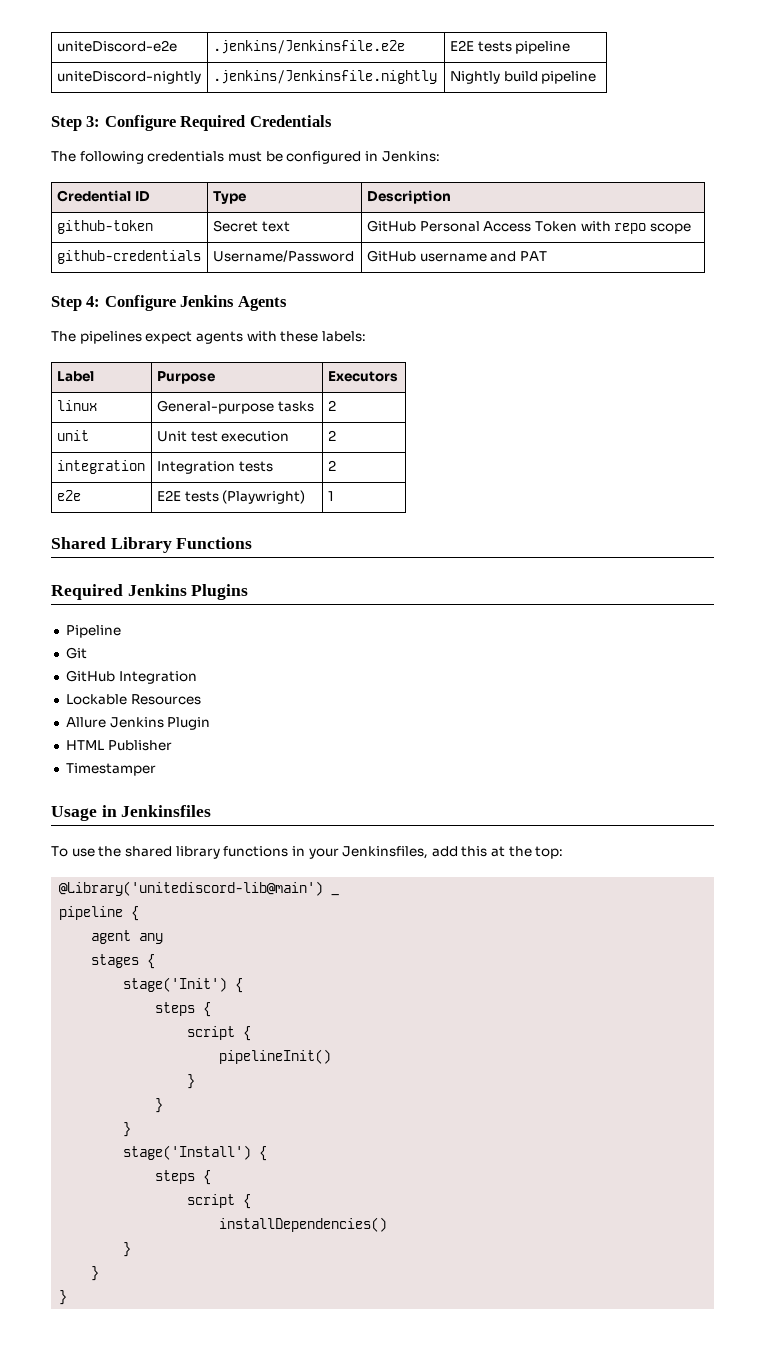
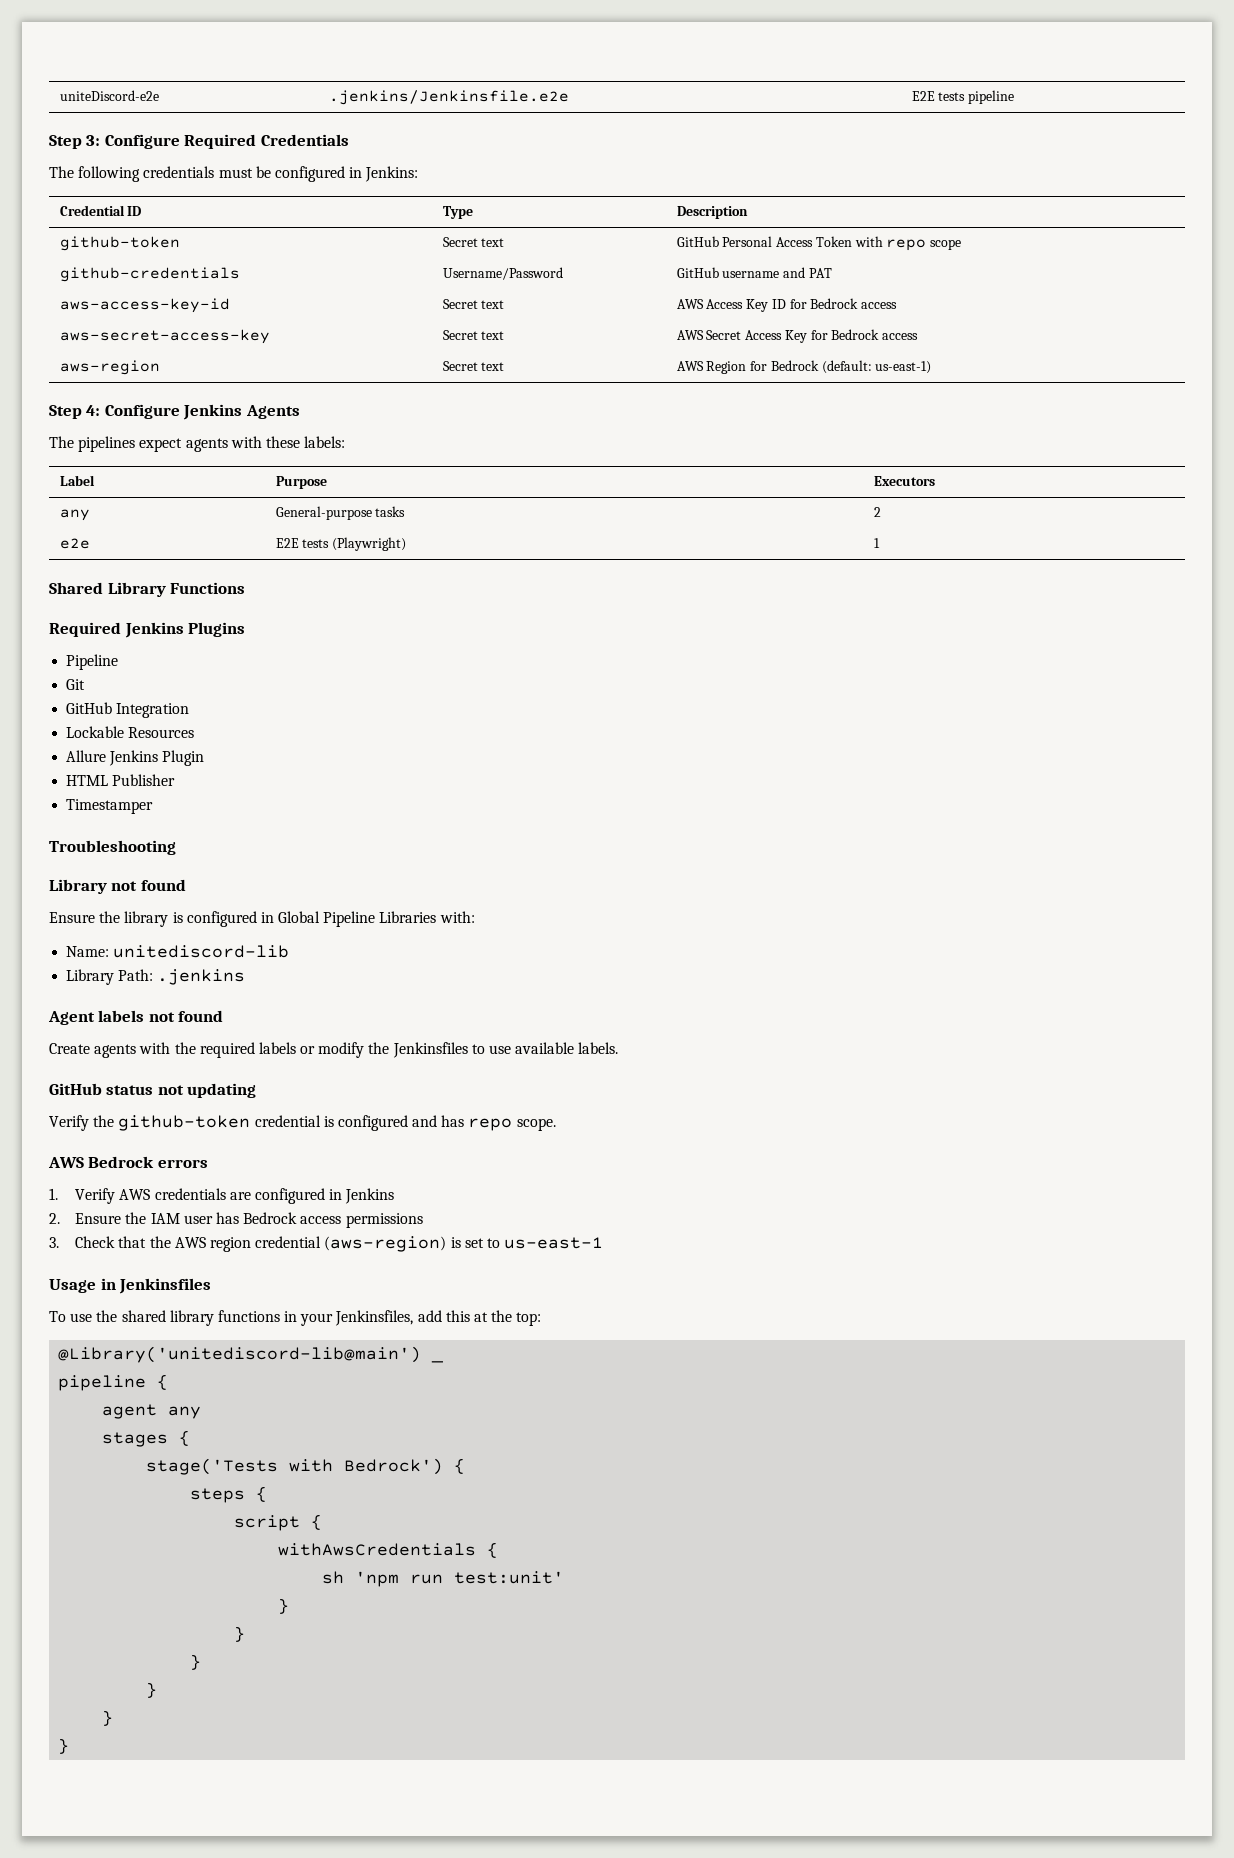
[56,71,201,84] [212,70,437,84] [449,71,597,84] // uniteDiscord-nightly | .jenkins/Jenkinsfile.nightly | Nightly build pipeline -> (1015, 97) none
(547, 256) none -> [59,298,230,313] [442,299,505,309] [676,298,898,312] [59,329,270,344] [442,330,505,340] [676,329,919,343] [59,360,160,375] [442,361,505,371] [676,360,932,374] // aws-access-key-id | Secret text | AWS Access Key ID for Bedrock access // aws-secret-access-key | Secret text | AWS Secret Access Key for Bedrock access // aws-region | Secret text | AWS Region for Bedrock (default: us-east-1)
[56,400,97,411] linux -> [59,509,90,521] any
[56,430,89,441] [156,431,290,442] [327,430,336,441] [56,460,145,474] [156,461,273,474] [327,460,336,471] // unit | Unit test execution | 2 // integration | Integration tests | 2 -> (881, 512) none
(156, 769) none -> [49,840,176,855] [49,879,186,894] [49,911,475,927] [66,945,290,958] [66,969,246,985] [48,1010,224,1025] [49,1042,619,1058] [49,1083,257,1098] [49,1115,556,1131] [48,1156,208,1168] [49,1188,395,1204] [49,1212,423,1228] [49,1236,604,1252] // Troubleshooting // Library not found // Ensure the library is configured in Global Pipeline Libraries with: // Name: unitediscord-lib // Library Path: .jenkins // Agent labels not found // Create agents with the required labels or modify the Jenkinsfiles to use available labels. // GitHub status not updating // Verify the github-token credential is configured and has repo scope. // AWS Bedrock errors // 1. Verify AWS credentials are configured in Jenkins // 2. Ensure the IAM user has Bedrock access permissions // 3. Check that the AWS region credential (aws-region) is set to us-east-1
[123,977,244,993] [155,1002,212,1017] [187,1026,252,1041] [219,1049,332,1064] [187,1074,196,1089] [155,1098,164,1113] [123,1122,132,1137] [123,1145,268,1161] [155,1170,212,1185] [187,1194,252,1209] [219,1217,388,1232] stage('Init') { // steps { // script { // pipelineInit() // } // } // } // stage('Install') { // steps { // script { // installDependencies() -> [146,1458,466,1475] [190,1486,268,1503] [234,1514,323,1531] [278,1542,499,1558] [322,1571,565,1587] [278,1598,290,1614] [234,1626,246,1642] [190,1654,202,1670] stage('Tests with Bedrock') { // steps { // script { // withAwsCredentials { // sh 'npm run test:unit' // } // } // }

